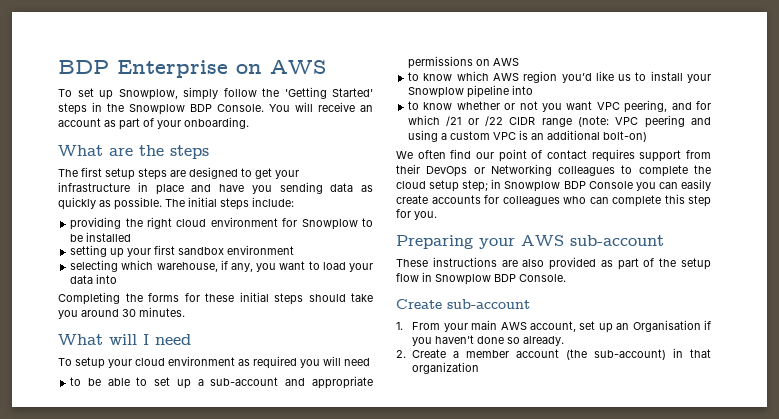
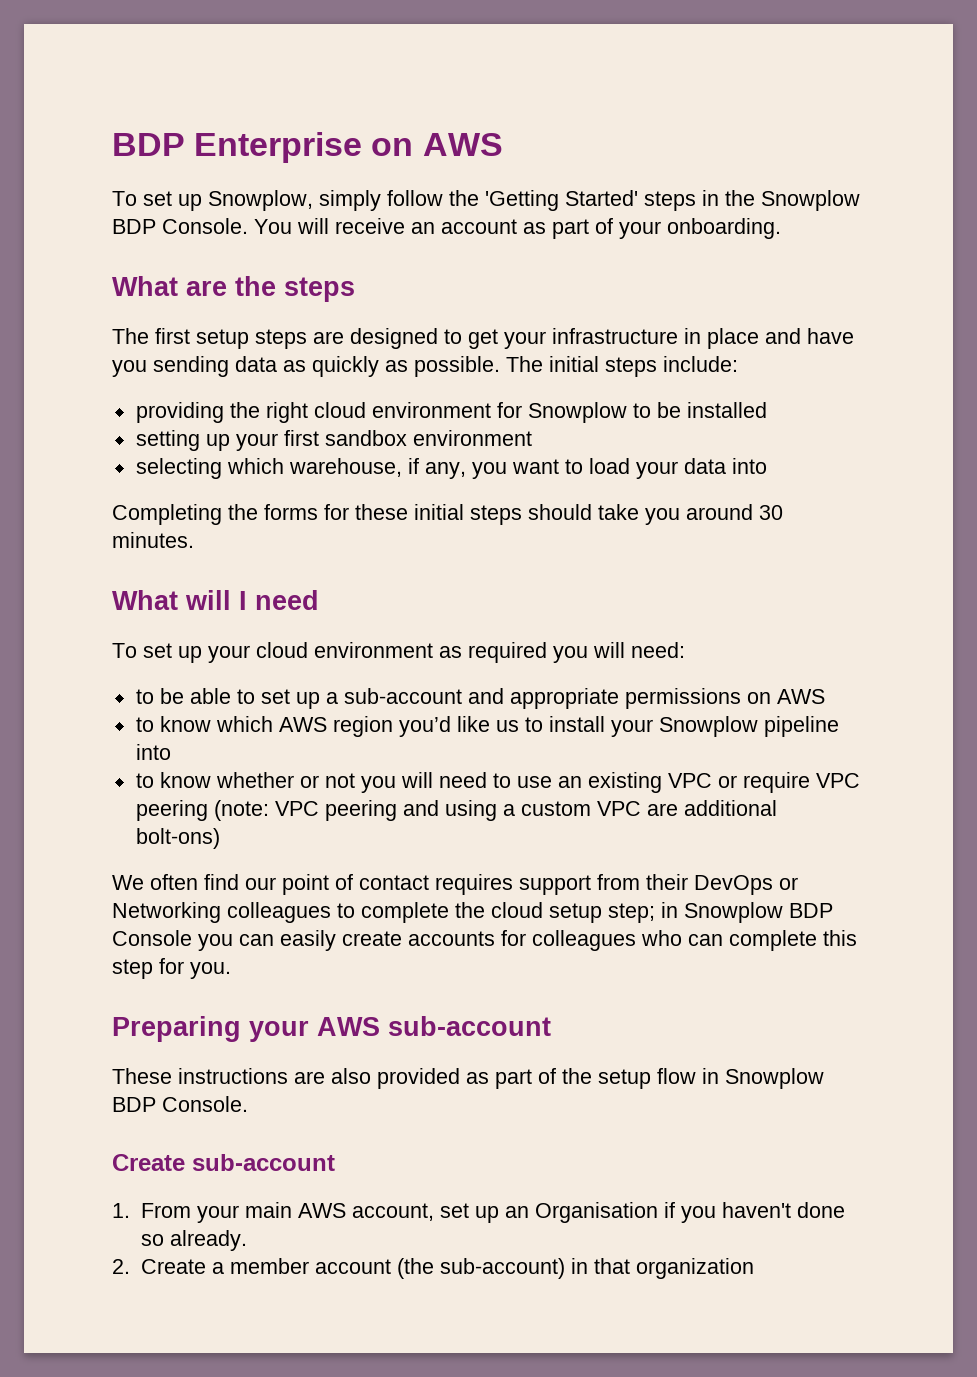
[75,357,105,369] setup -> [143,643,202,663] set up
[344,358,370,366] need -> [631,642,685,658] need:
[566,100,711,113] [408,115,572,127] want VPC peering, and for which /21 or /22 CIDR range -> [400,772,860,793] [135,800,208,821] will need to use an existing VPC or require VPC peering
[519,130,648,142] is an additional bolt-on) -> [646,800,777,816] [135,828,220,849] are additional bolt-ons)

